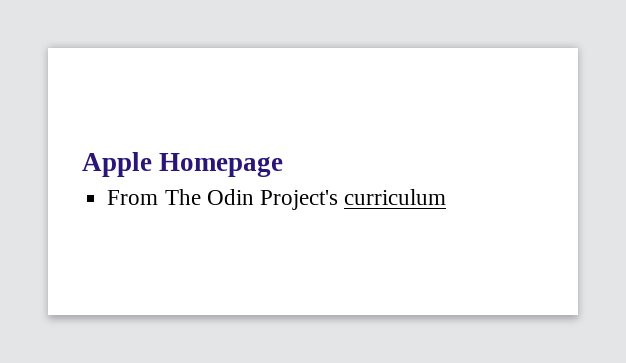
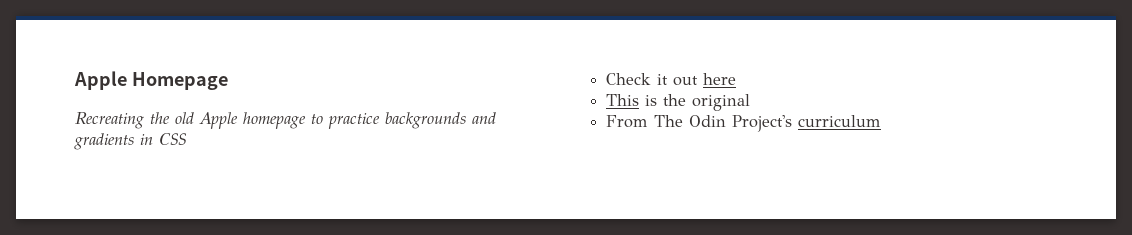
(284, 165) none -> [75,112,496,129] [74,133,187,150] [606,73,737,86] [606,94,751,111] // Recreating the old Apple homepage to practice backgrounds and gradients in CSS // Check it out here // This is the original

